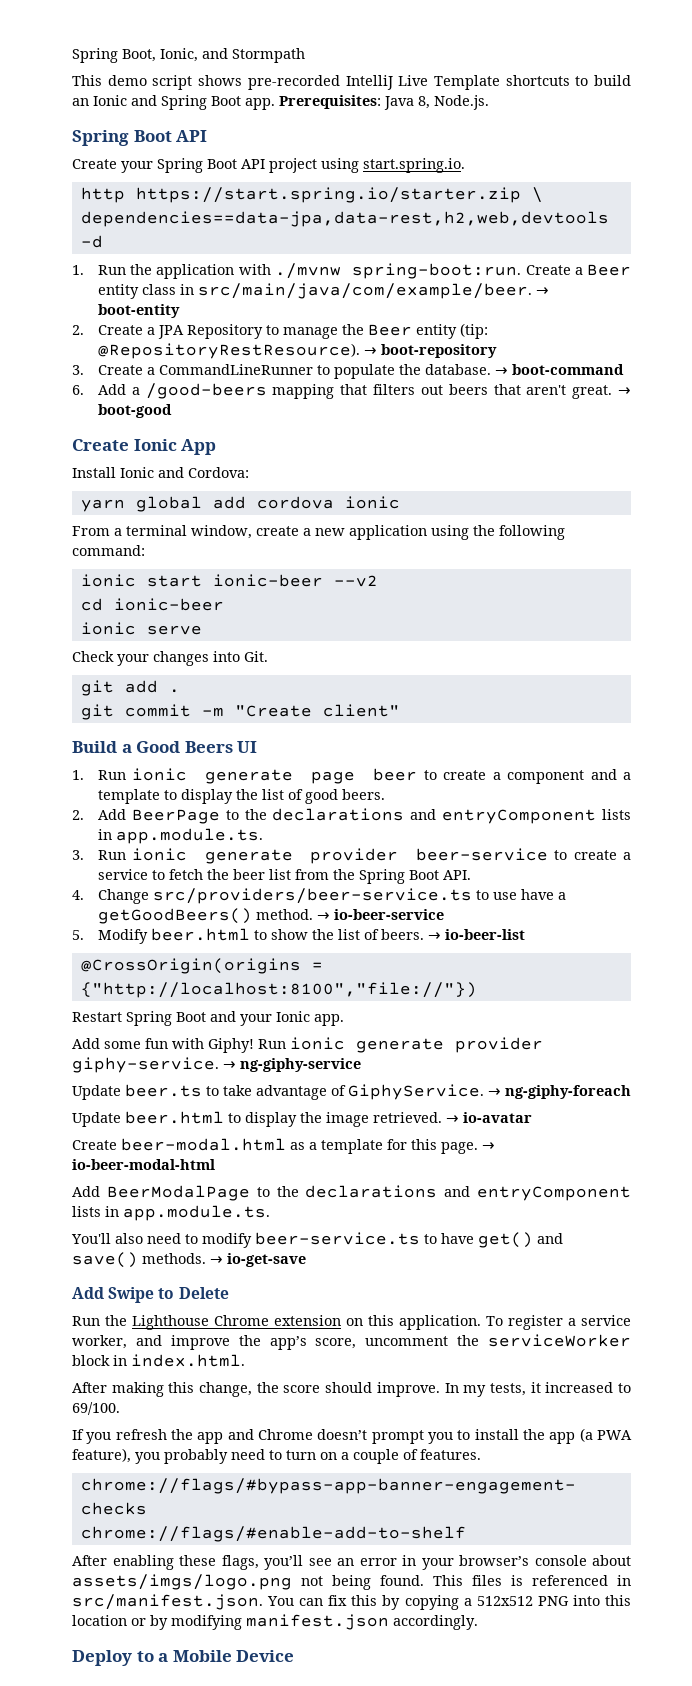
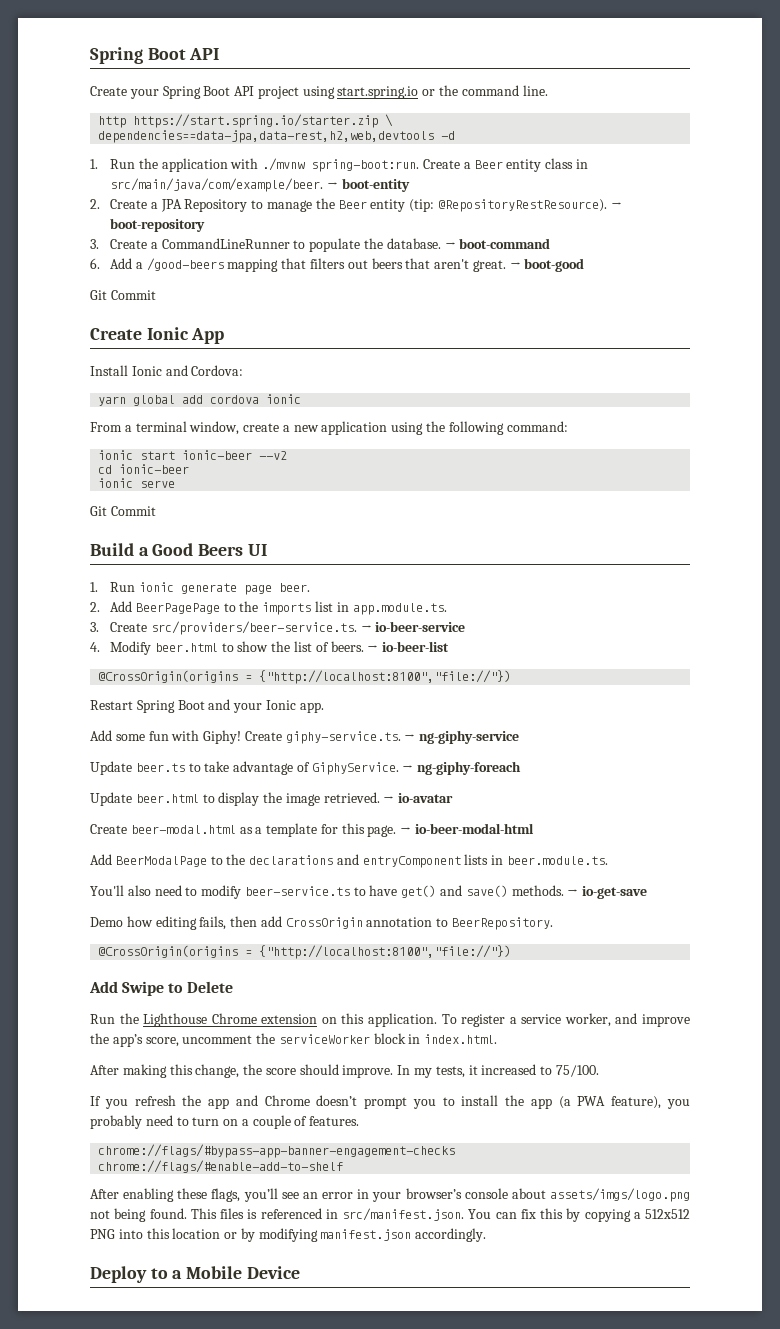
[72,48,305,63] [72,75,631,90] [72,95,489,110] [72,130,129,146] Spring Boot, Ionic, and Stormpath // This demo script shows pre-recorded IntelliJ Live Template shortcuts to build an Ionic and Spring Boot app. Prerequisites: Java 8, Node.js. // Spring -> [90,47,143,64] Spring
[363,158,465,173] start.spring.io. -> [337,85,548,99] start.spring.io or the command line.
(172, 411) none -> [90,290,156,300] // Git Commit
[72,651,268,666] [80,680,180,696] [80,704,400,720] Check your changes into Git. // git add . // git commit -m "Create client" -> [90,506,156,516] Git Commit
[373,768,631,784] [97,789,385,804] beer to create a component and a template to display the list of good beers. -> [278,583,310,592] beer.
[131,808,632,824] BeerPage to the declarations and entryComponent lists -> [135,601,333,615] BeerPagePage to the imports list
[97,848,631,864] [97,869,471,884] [72,888,566,904] [97,908,313,924] Run ionic generate provider beer-service to create a service to fetch the beer list from the Spring Boot API. // 4. Change src/providers/beer-service.ts to use have a getGoodBeers() method. -> [110,621,357,635] Create src/providers/beer-service.ts.
[72,930,84,940] 5. -> [90,642,100,652] 4.
[258,1037,543,1053] [72,1057,219,1073] Run ionic generate provider giphy-service. -> [244,731,401,744] Create giphy-service.ts.
[123,1205,270,1221] app.module.ts. -> [507,856,609,865] beer.module.ts.
(306, 1260) none -> [90,916,554,930] [98,945,512,959] // Demo how editing fails, then add CrossOrigin annotation to BeerRepository. // @CrossOrigin(origins = {"http://localhost:8100","file://"})
[72,1402,120,1415] 69/100. -> [555,1065,599,1077] 75/100.

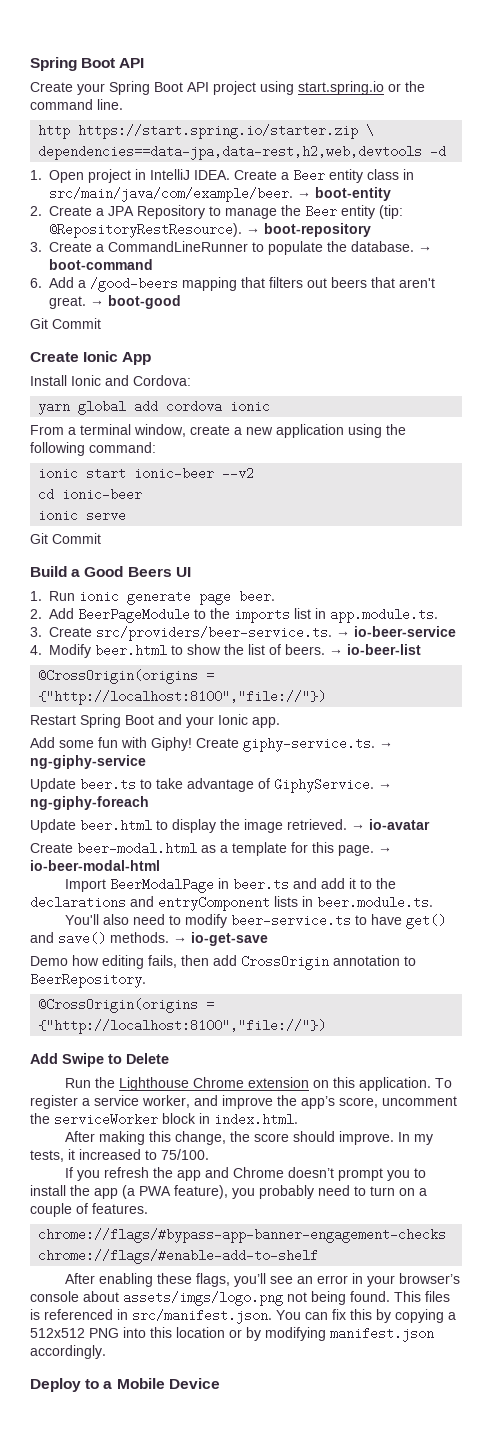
[110,158,420,172] Run the application with ./mvnw spring-boot:run. -> [49,169,230,183] Open project in IntelliJ IDEA.
[135,603,220,614] BeerPagePage -> [78,608,190,623] BeerPageModule
[90,854,207,867] Add BeerModalPage -> [65,878,357,893] Import BeerModalPage in beer.ts and add it

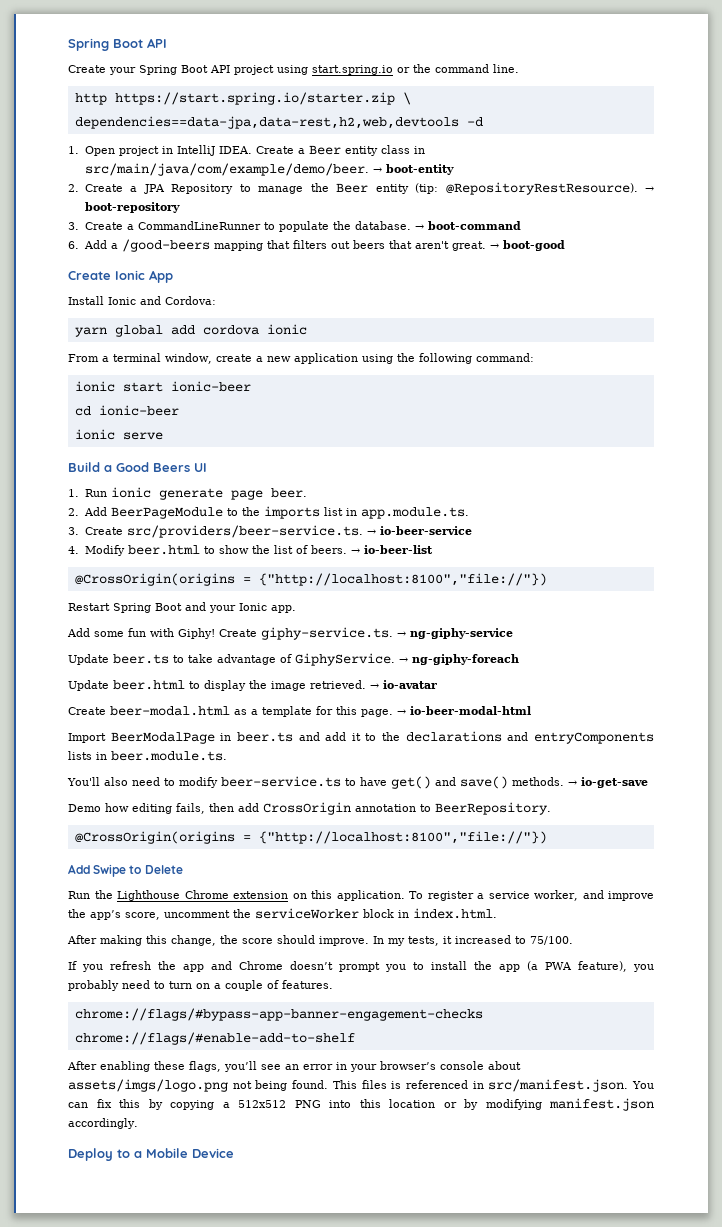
[49,187,293,202] src/main/java/com/example/beer. -> [84,163,369,176] src/main/java/com/example/demo/beer.
[30,318,101,329] // Git Commit -> (565, 245) none
[222,467,255,480] --v2 -> (251, 386) none
[30,533,101,544] // Git Commit -> (163, 436) none
[158,896,270,911] entryComponent -> [533,732,654,744] entryComponents

